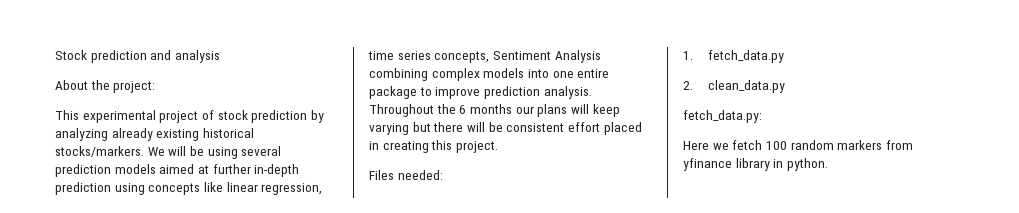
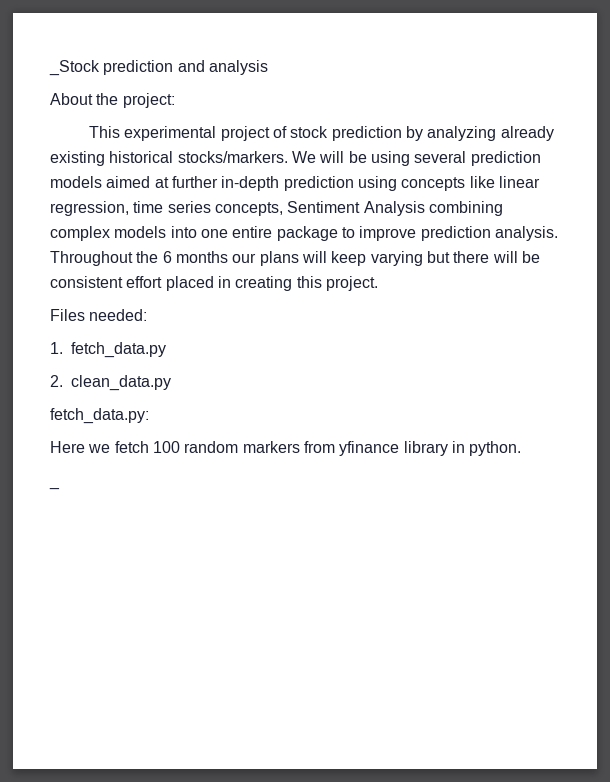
[55,50,87,60] Stock -> [49,60,100,76] _Stock
(828, 164) none -> [49,486,60,490] // _

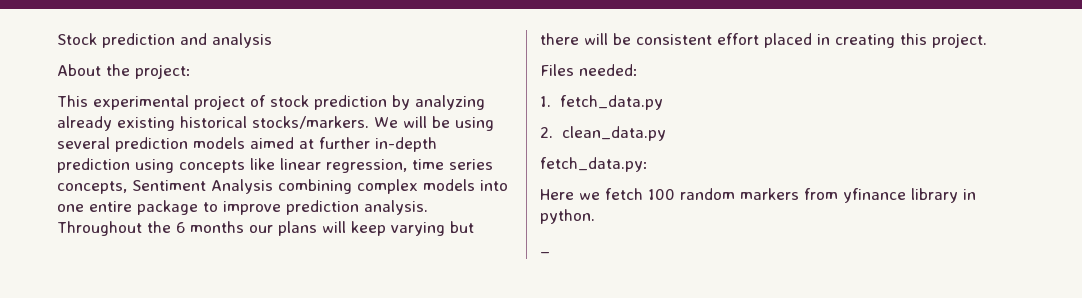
[49,60,100,76] _Stock -> [57,33,97,45] Stock

